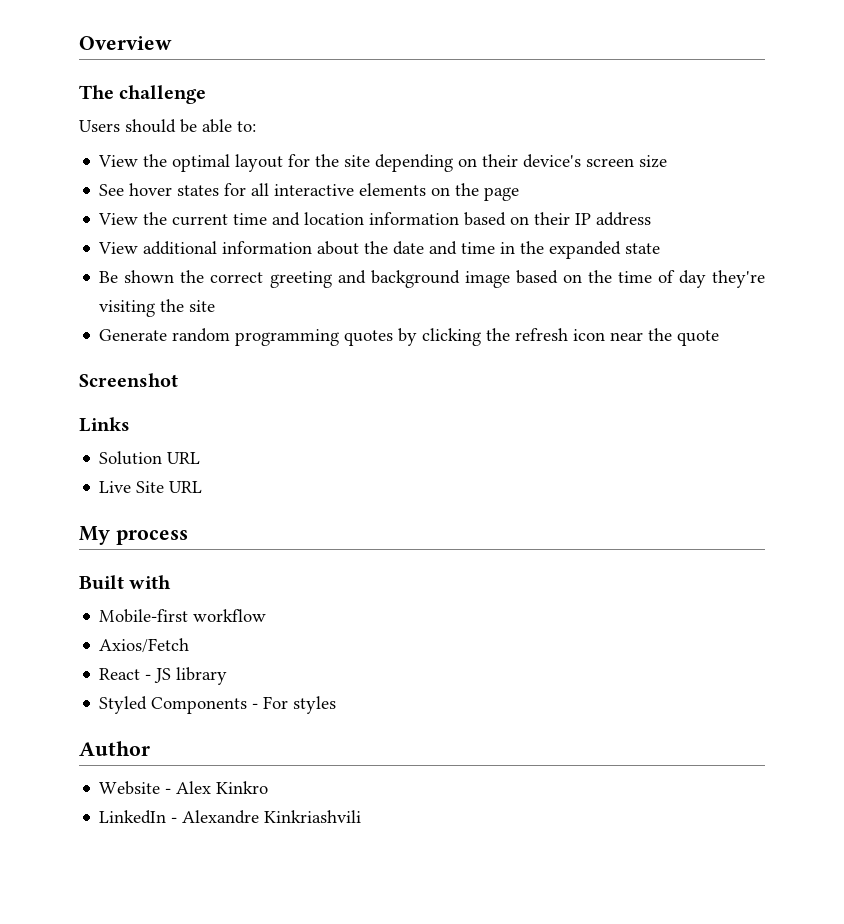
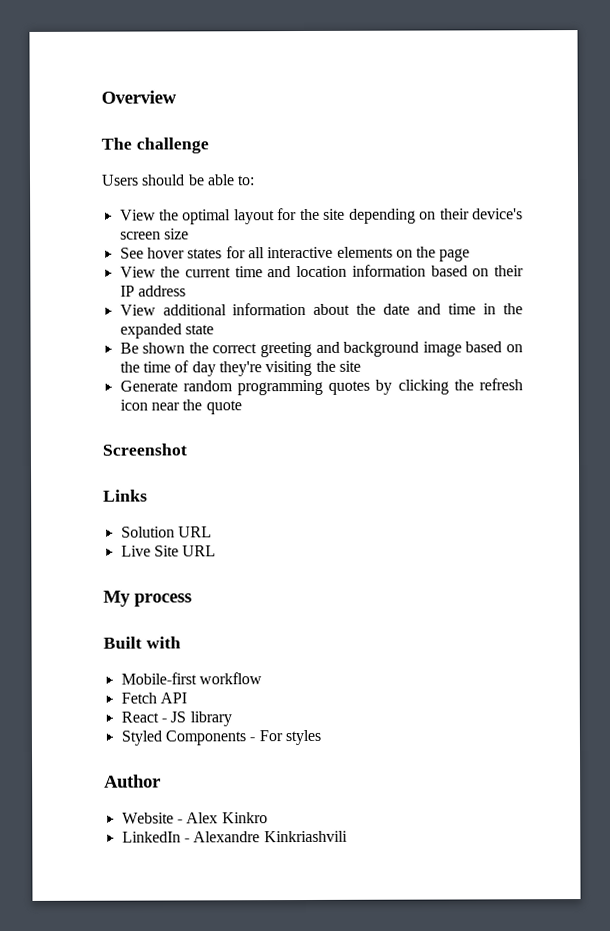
[99,638,190,653] Axios/Fetch -> [120,692,187,704] Fetch API

